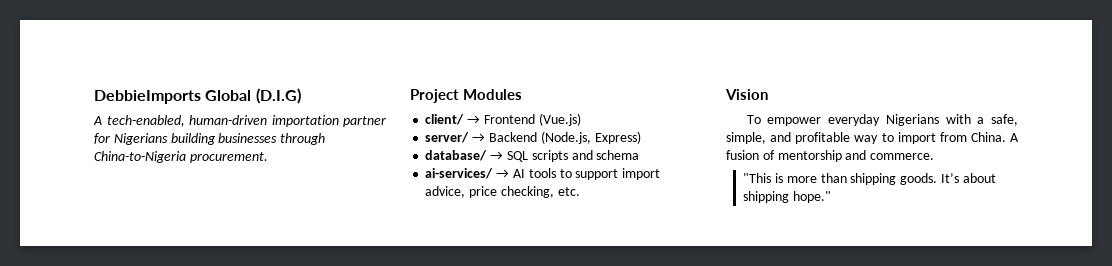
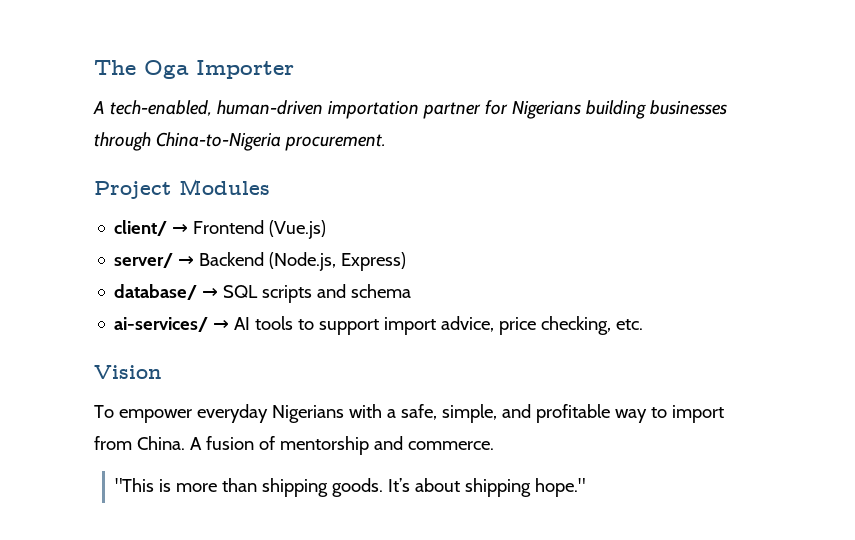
[94,88,301,104] DebbieImports Global (D.I.G) -> [94,60,294,79] The Oga Importer

